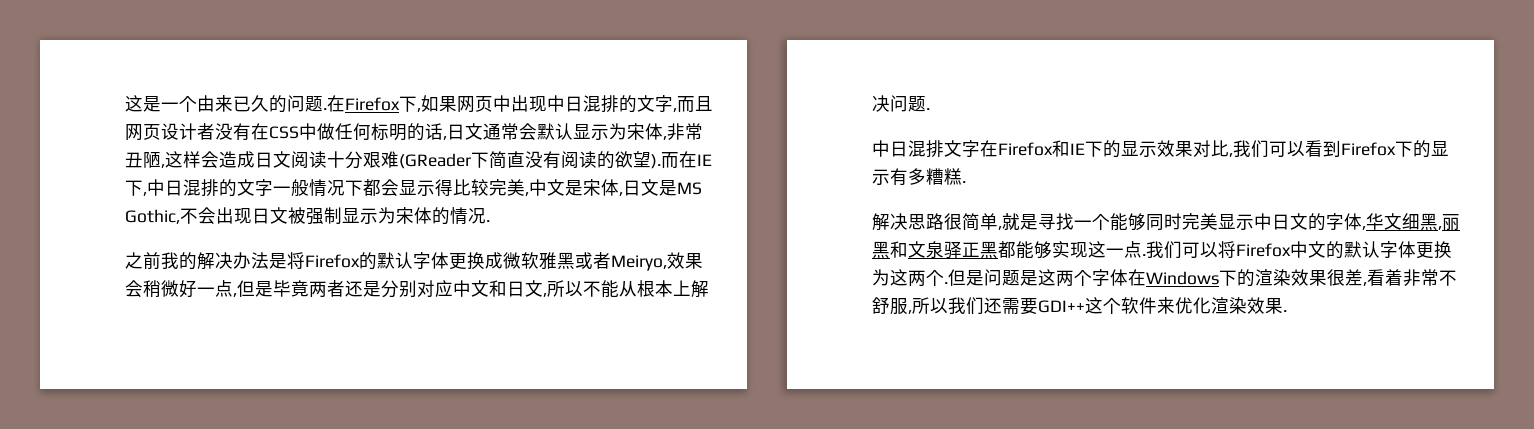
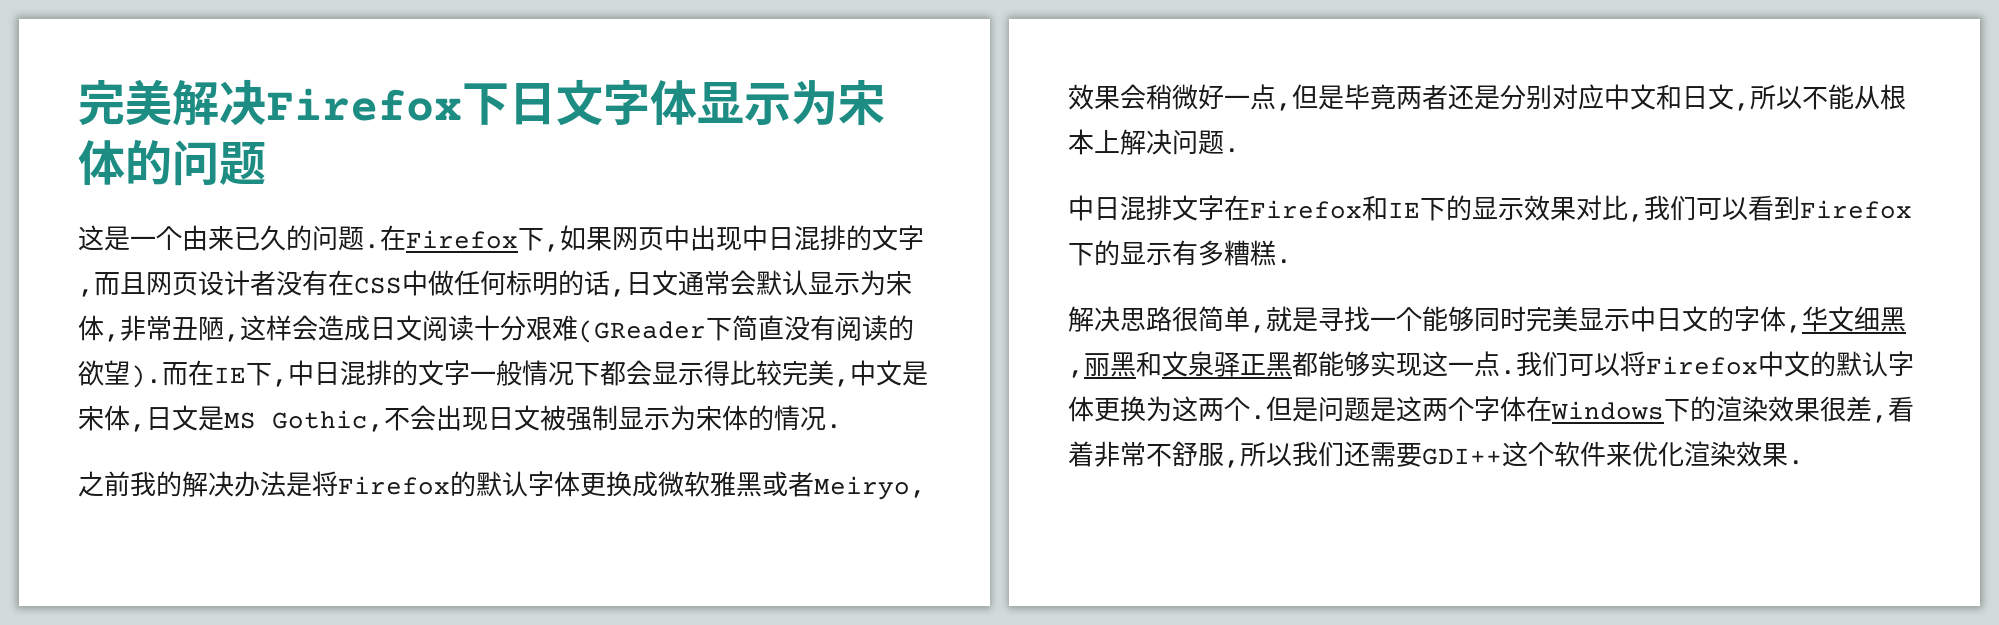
(125, 103) none -> [78,79,885,126] [78,139,266,186] 完美解决Firefox下日文字体显示为宋体的问题 //

